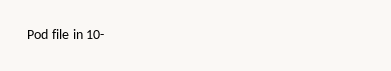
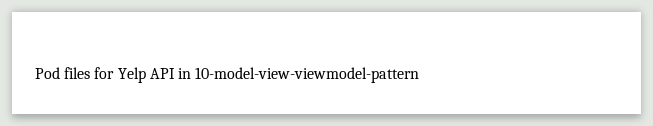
[51,29,105,39] file in 10- -> [64,67,420,83] files for Yelp API in 10-model-view-viewmodel-pattern

